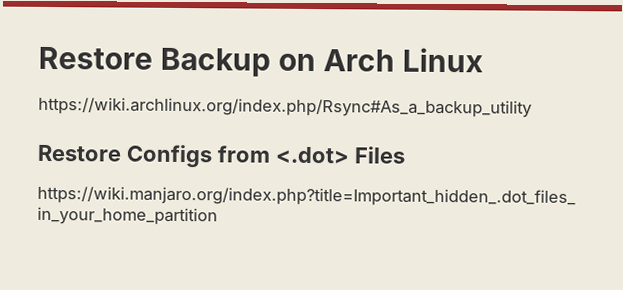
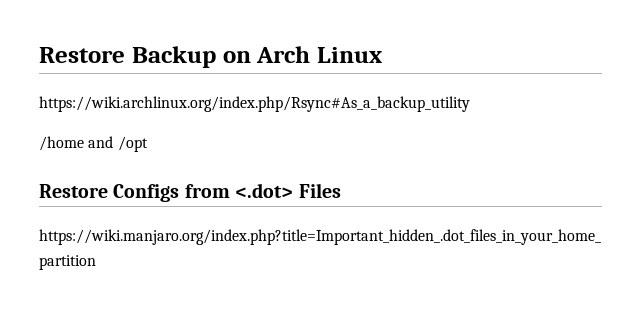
(532, 107) none -> [39,136,148,152] // /home and /opt

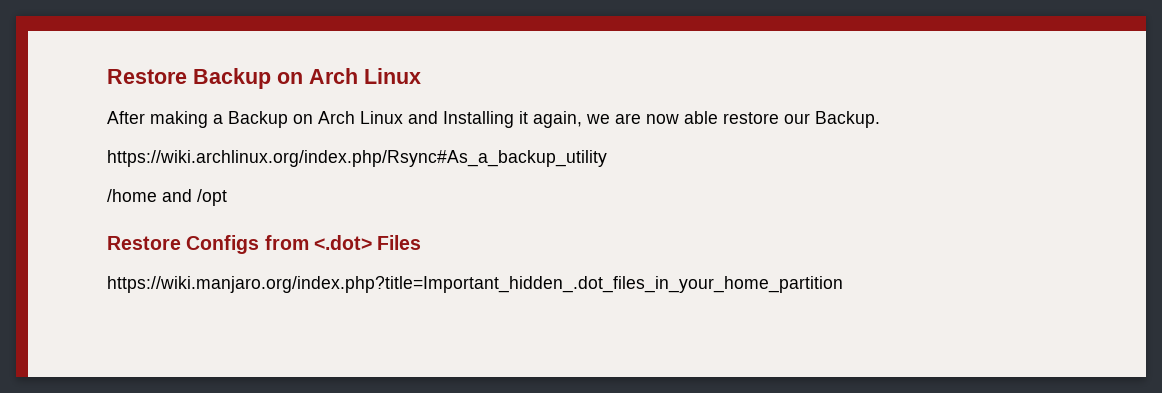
(382, 55) none -> [107,111,880,128] // After making a Backup on Arch Linux and Installing it again, we are now able restore our Backup.

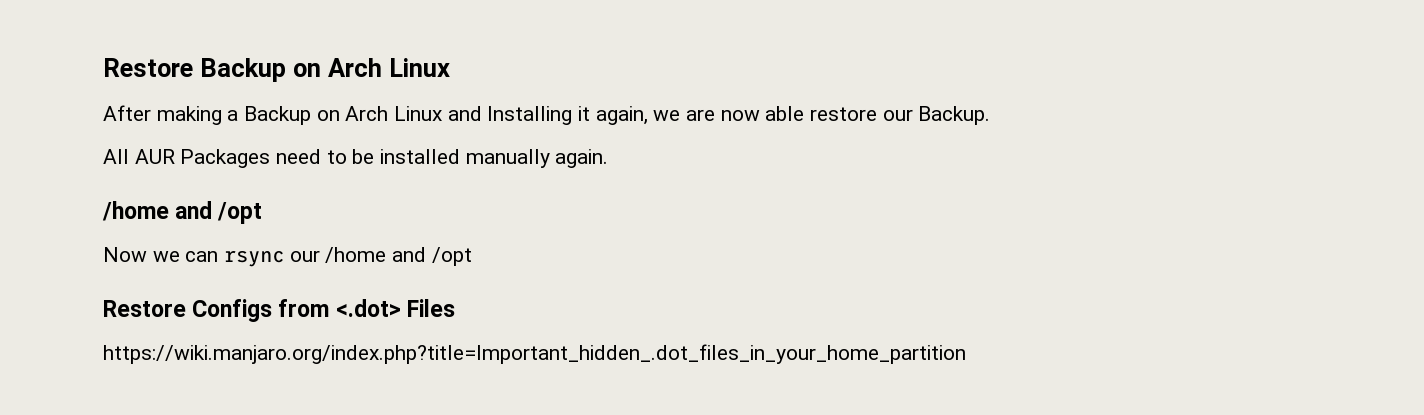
[107,150,607,167] https://wiki.archlinux.org/index.php/Rsync#As_a_backup_utility // -> [103,149,609,168] [102,201,263,224] [103,247,320,267] All AUR Packages need to be installed manually again. // /home and /opt // Now we can rsync our

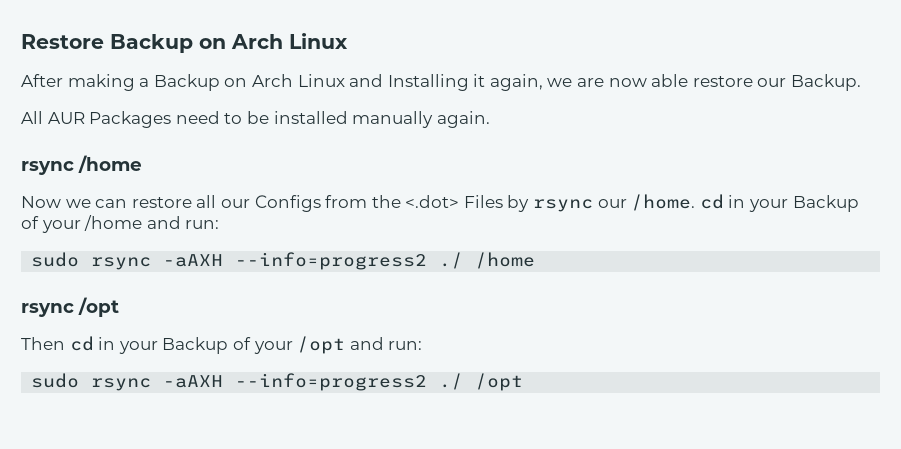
[102,201,263,224] /home and /opt -> [21,155,142,175] rsync /home
[224,247,472,267] [103,299,455,322] [103,344,966,364] rsync our /home and /opt // Restore Configs from <.dot> Files // https://wiki.manjaro.org/index.php?title=Important_hidden_.dot_files_in_your_home_partition -> [131,194,859,212] [21,215,220,233] [31,252,536,270] [21,297,119,317] [21,336,423,354] [31,373,524,391] restore all our Configs from the <.dot> Files by rsync our /home. cd in your Backup of your /home and run: // sudo rsync -aAXH --info=progress2 ./ /home // rsync /opt // Then cd in your Backup of your /opt and run: // sudo rsync -aAXH --info=progress2 ./ /opt

